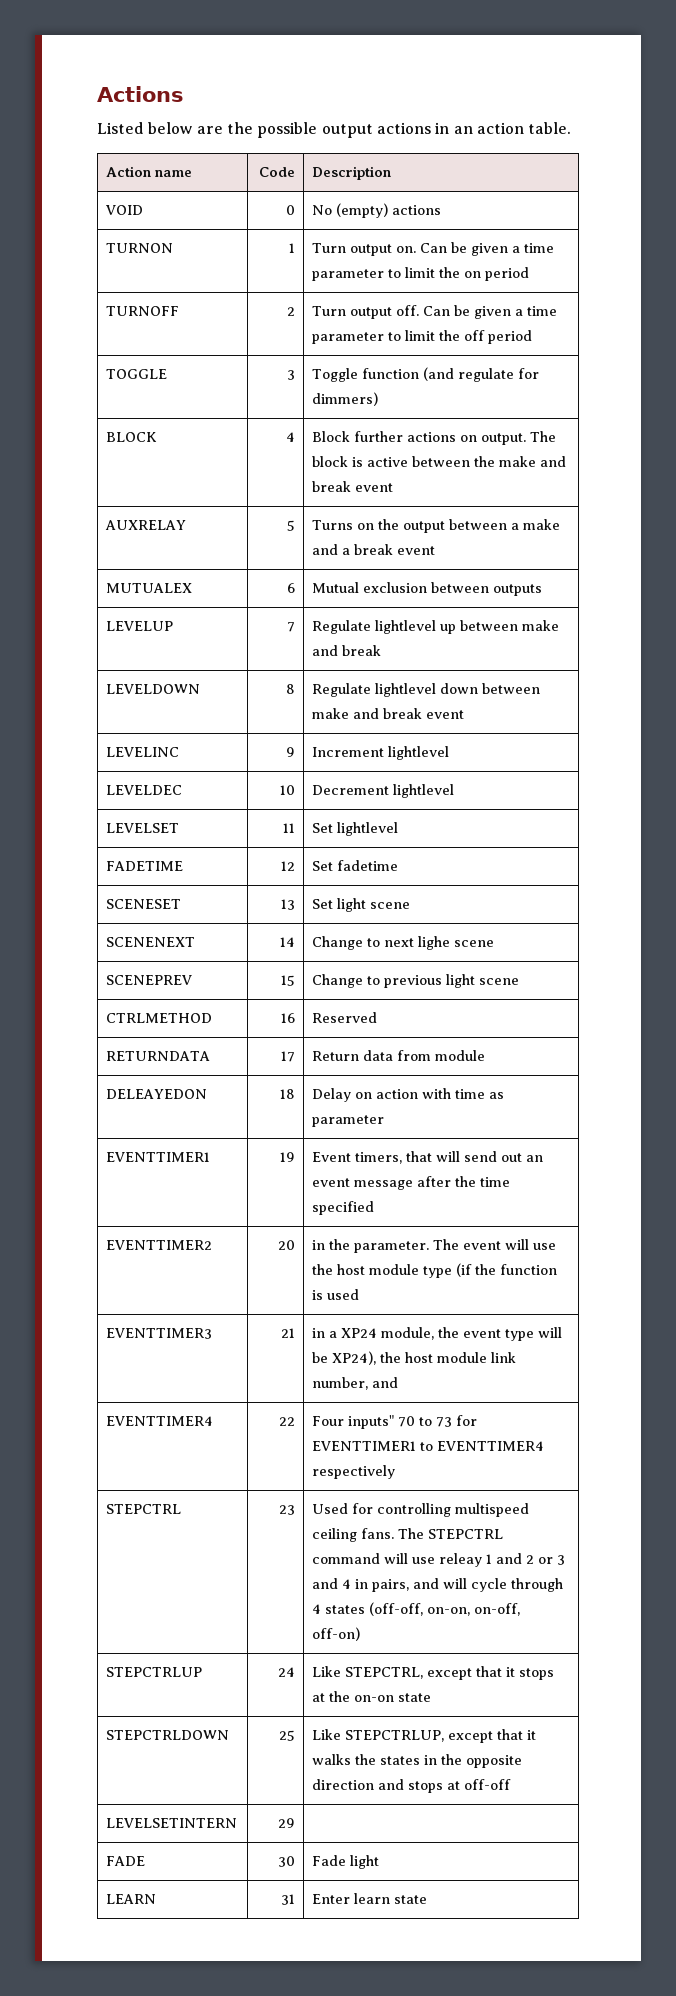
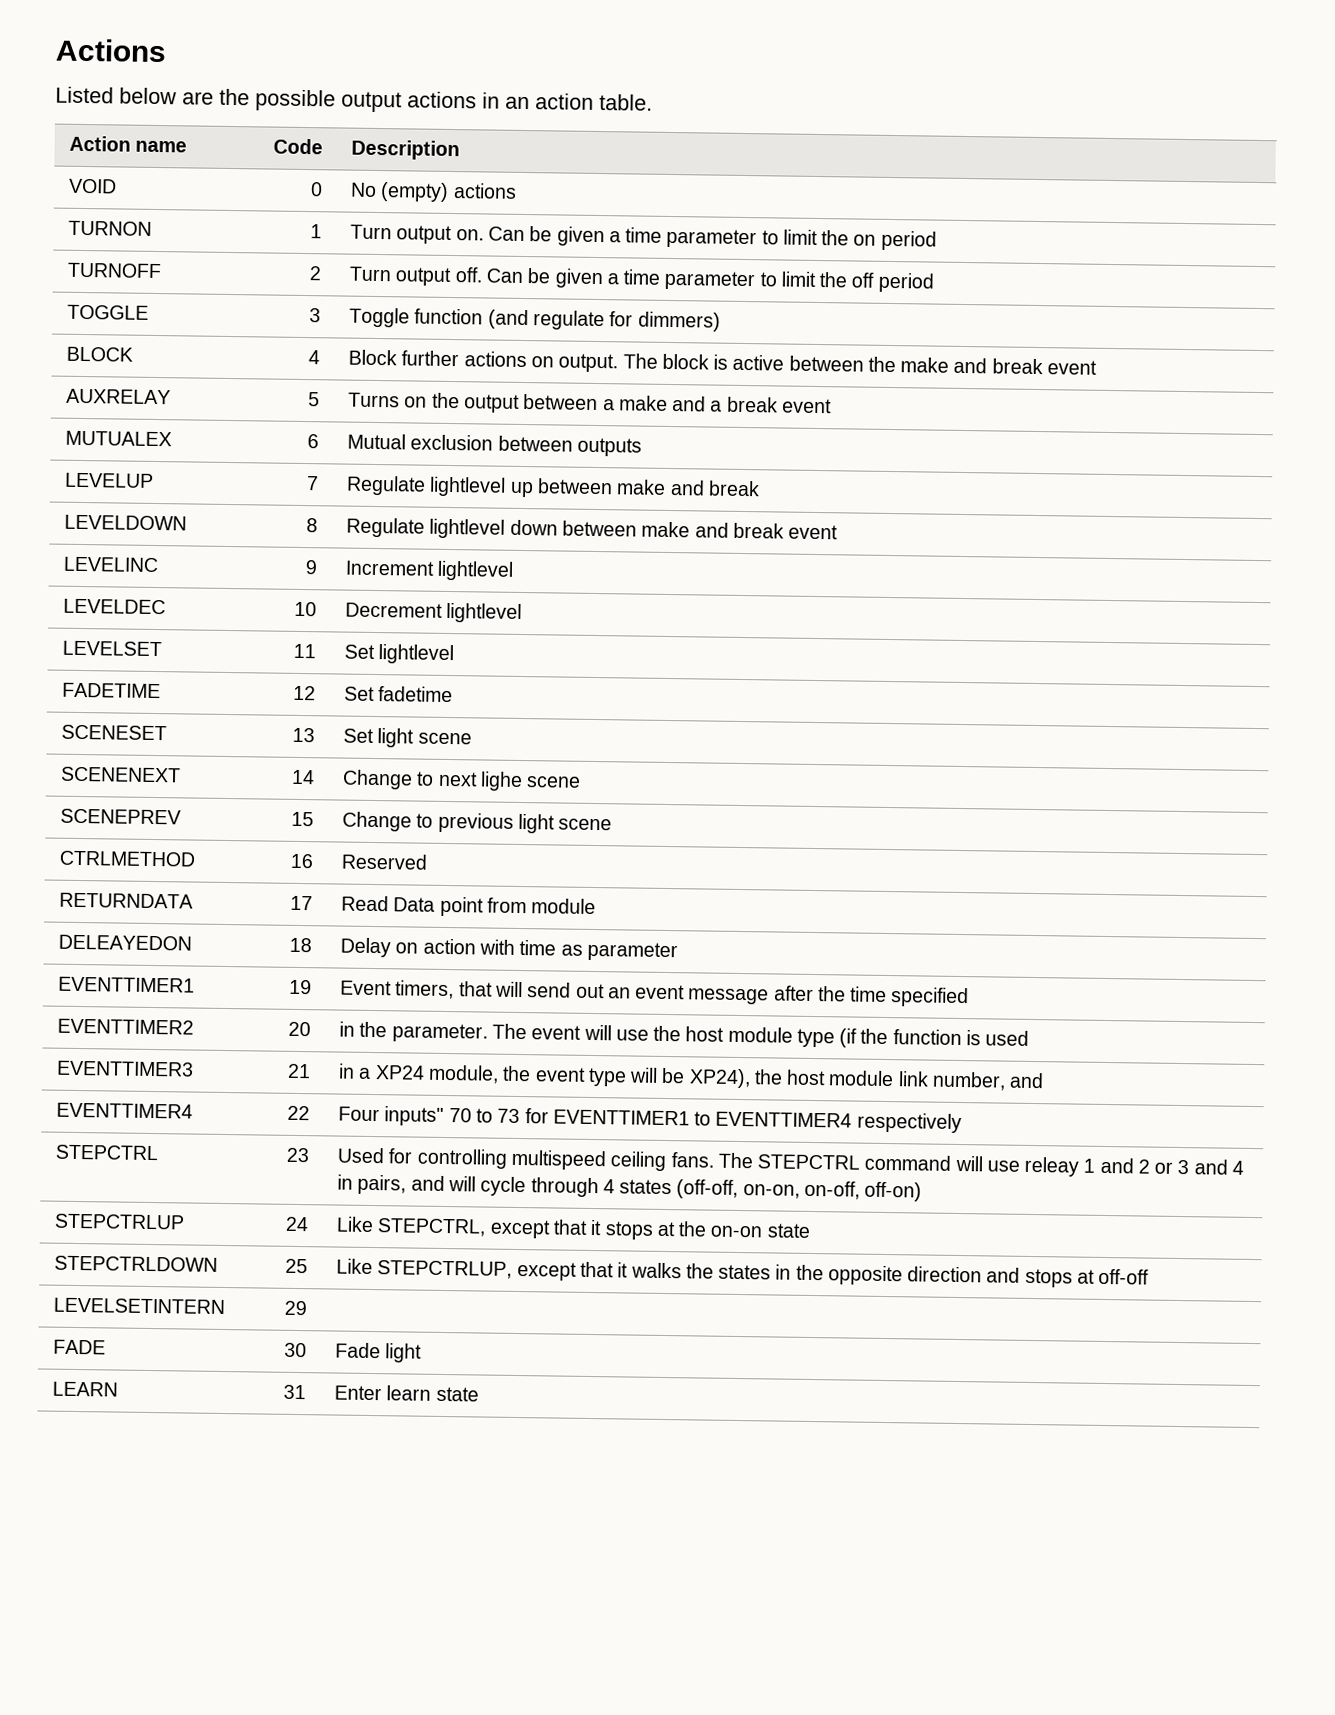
[312,1050,394,1061] Return data -> [341,895,484,917] Read Data point

